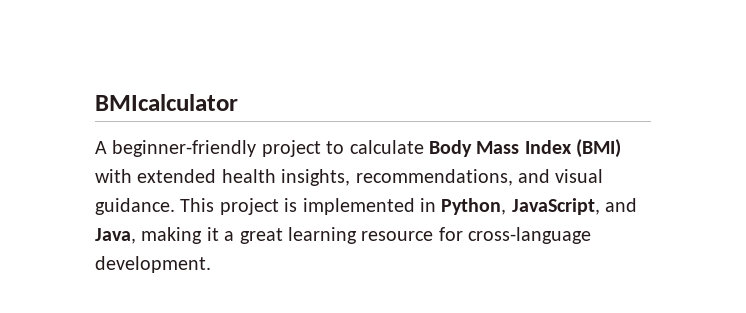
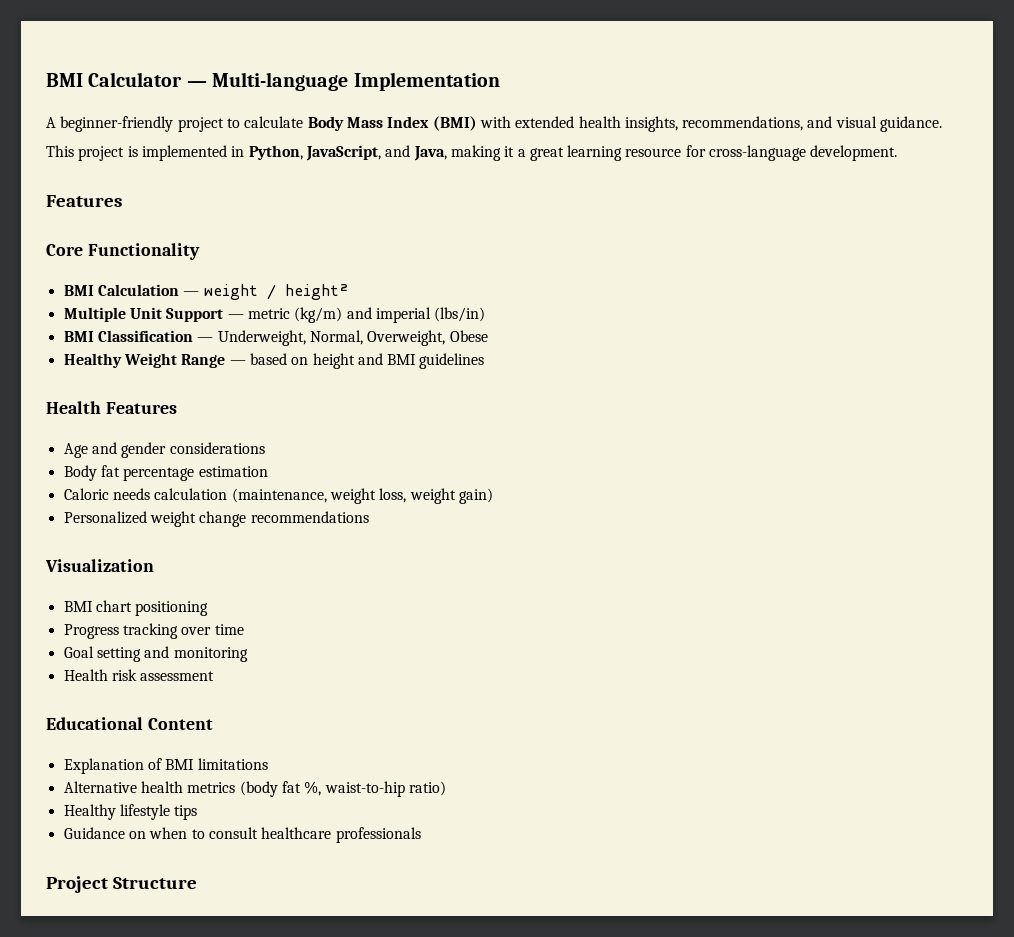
[95,94,238,111] BMIcalculator -> [46,72,500,91] BMI Calculator — Multi-language Implementation
(175, 206) none -> (943, 124) //
(211, 264) none -> [46,195,122,207] [46,243,200,260] [63,284,348,300] [63,307,486,323] [63,330,488,346] [63,353,485,369] [46,401,177,414] [63,442,265,458] [63,465,268,481] [63,488,493,504] [63,511,369,527] [45,559,154,572] [63,600,209,616] [63,623,244,639] [63,646,248,662] [63,669,215,681] [46,717,213,730] [63,758,268,774] [63,781,446,797] [63,804,198,820] [63,827,421,843] [46,876,197,893] // Features // Core Functionality // BMI Calculation — weight / height² // Multiple Unit Support — metric (kg/m) and imperial (lbs/in) // BMI Classification — Underweight, Normal, Overweight, Obese // Healthy Weight Range — based on height and BMI guidelines // Health Features // Age and gender considerations // Body fat percentage estimation // Caloric needs calculation (maintenance, weight loss, weight gain) // Personalized weight change recommendations // Visualization // BMI chart positioning // Progress tracking over time // Goal setting and monitoring // Health risk assessment // Educational Content // Explanation of BMI limitations // Alternative health metrics (body fat %, waist-to-hip ratio) // Healthy lifestyle tips // Guidance on when to consult healthcare professionals // Project Structure

